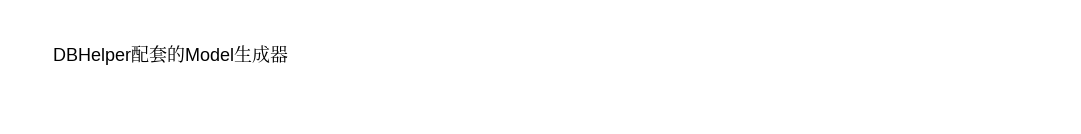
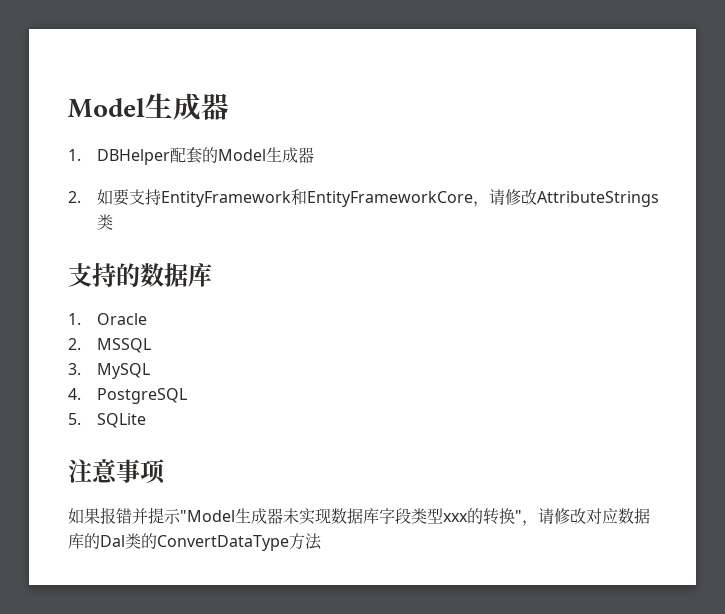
(53, 56) none -> [68,93,229,121] [68,149,81,161] Model生成器 // 1.
(288, 54) none -> [68,189,659,207] [96,214,113,230] [68,262,212,287] [68,313,147,325] [68,338,151,353] [68,363,150,379] [68,388,187,404] [68,413,146,428] [68,459,166,484] [68,507,650,526] [68,533,322,551] // 2.如要支持EntityFramework和EntityFrameworkCore，请修改AttributeStrings类 // 支持的数据库 // 1. Oracle // 2. MSSQL // 3. MySQL // 4. PostgreSQL // 5. SQLite // 注意事项 // 如果报错并提示"Model生成器未实现数据库字段类型xxx的转换"，请修改对应数据库的Dal类的ConvertDataType方法

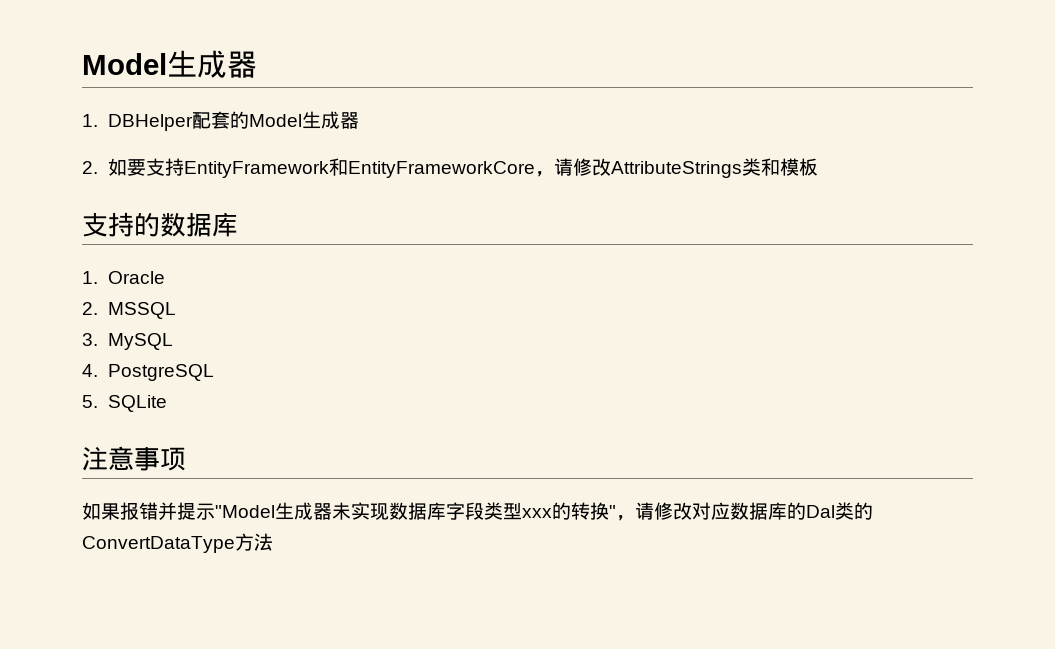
(113, 222) none -> [760,158,818,176] 和模板

